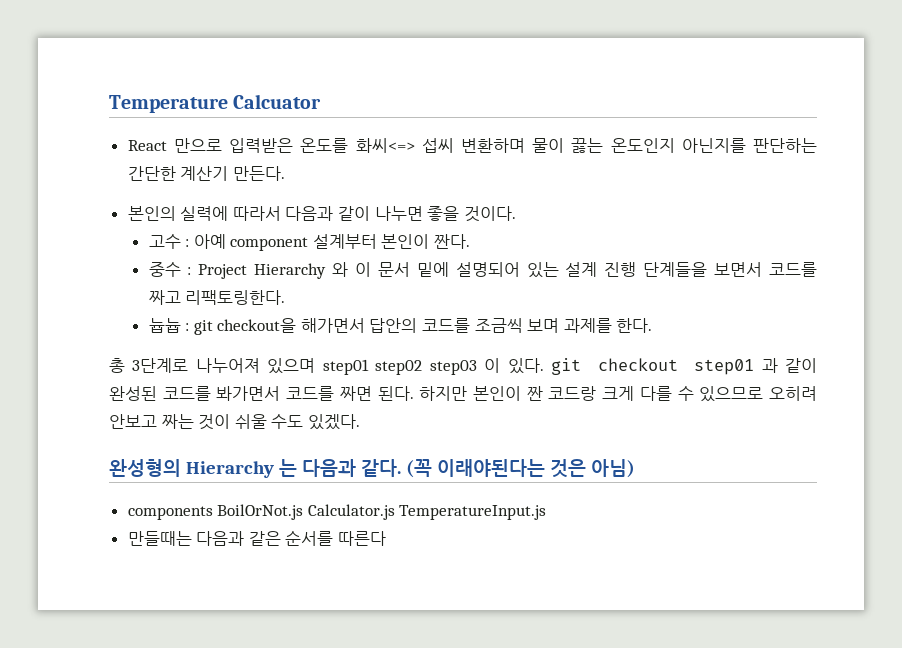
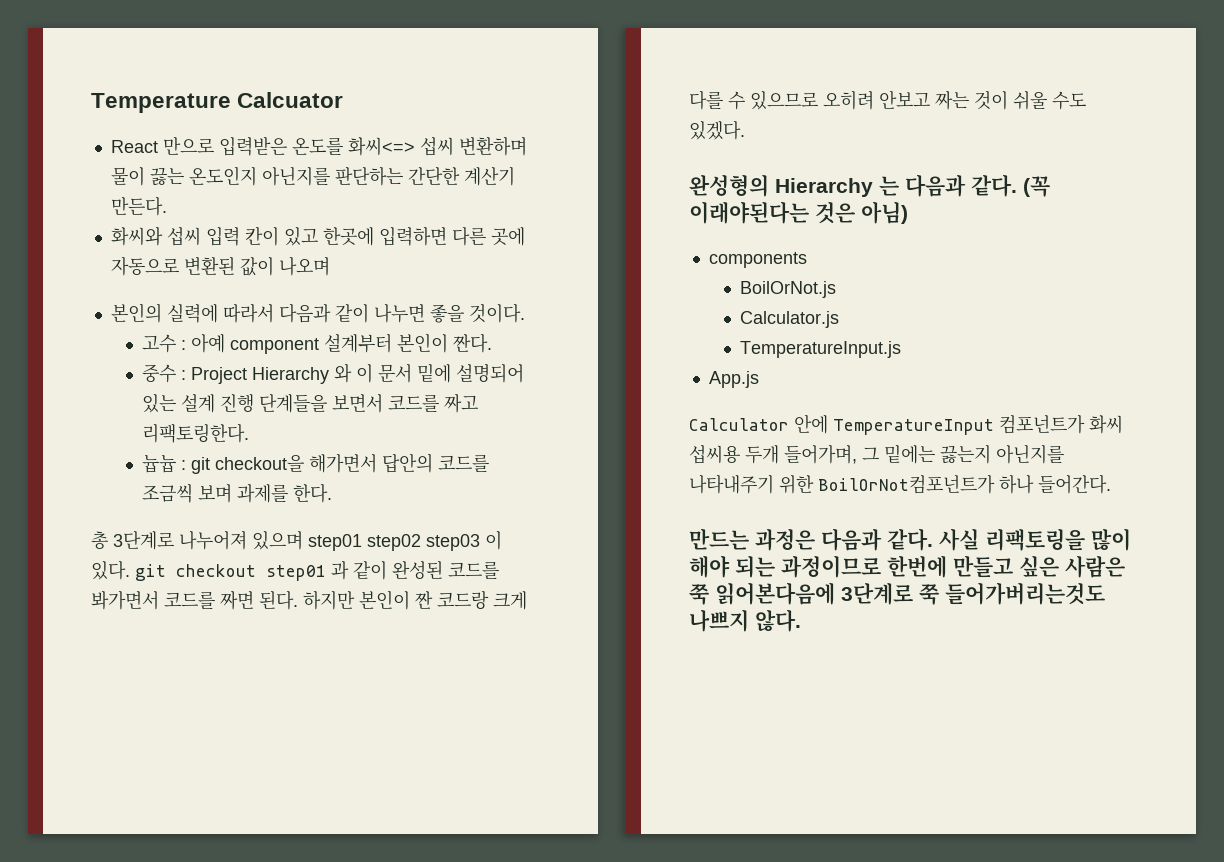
(285, 173) none -> [110,226,525,246] [110,256,330,276] // 화씨와 섭씨 입력 칸이 있고 한곳에 입력하면 다른 곳에 자동으로 변환된 값이 나오며
(213, 513) none -> (807, 260) //
(304, 512) none -> (837, 289) //
(395, 512) none -> (840, 319) //
[127,530,387,546] 만들때는 다음과 같은 순서를 따른다 -> [708,371,759,388] [689,414,1123,435] [689,444,1064,464] [689,474,1111,494] [689,528,1131,551] [689,555,1125,578] [689,582,1105,605] [689,609,801,632] App.js // Calculator 안에 TemperatureInput 컴포넌트가 화씨 섭씨용 두개 들어가며, 그 밑에는 끓는지 아닌지를 나타내주기 위한 BoilOrNot컴포넌트가 하나 들어간다. // 만드는 과정은 다음과 같다. 사실 리팩토링을 많이 해야 되는 과정이므로 한번에 만들고 싶은 사람은 쭉 읽어본다음에 3단계로 쭉 들어가버리는것도 나쁘지 않다.

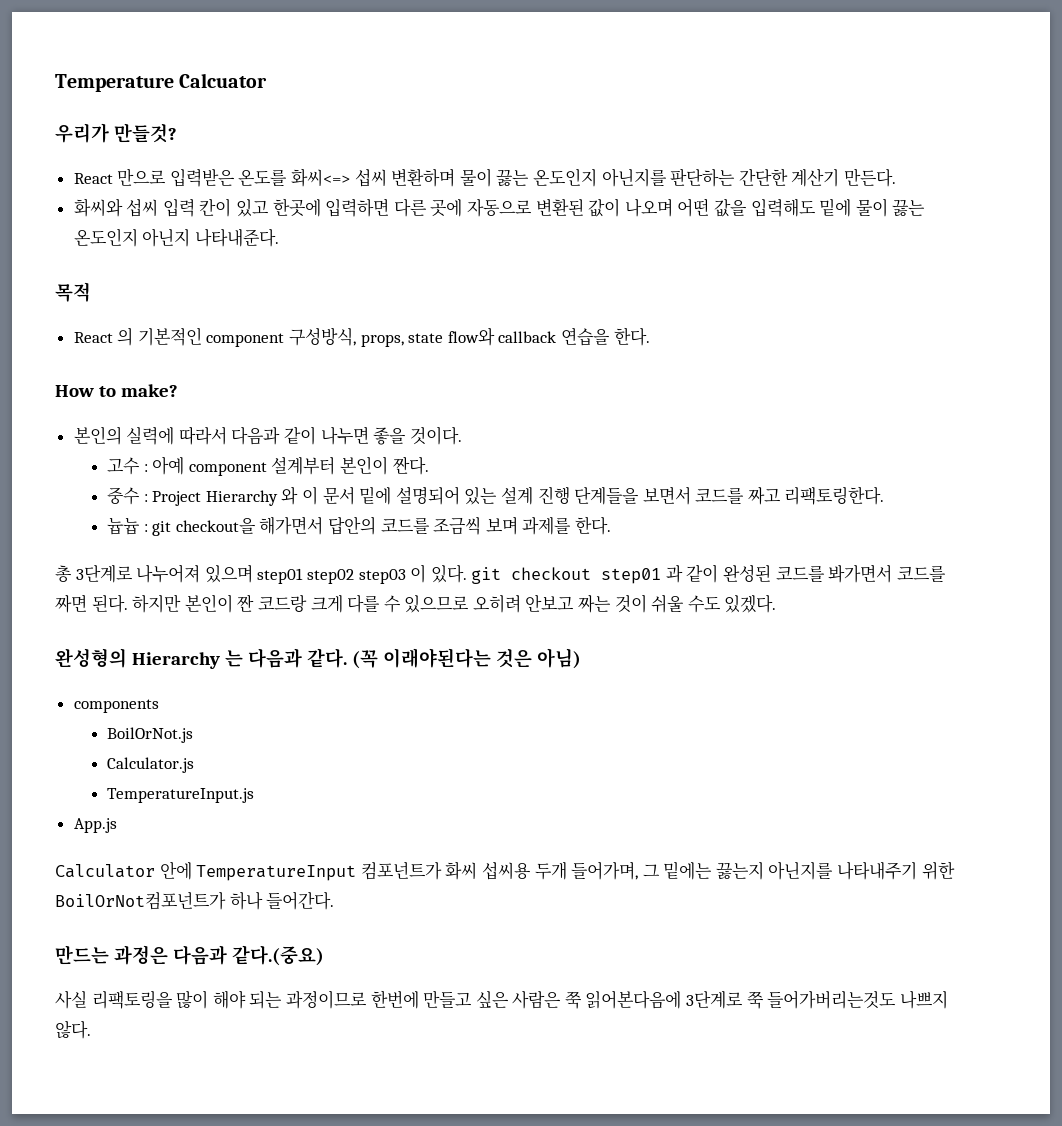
(344, 100) none -> [55,123,177,143] // 우리가 만들것?
(330, 266) none -> [677,198,926,217] [73,228,279,247] [55,282,91,302] [73,327,650,347] [55,384,178,397] 어떤 값을 입력해도 밑에 물이 끓는 온도인지 아닌지 나타내준다. // 목적 // React 의 기본적인 component 구성방식, props, state flow와 callback 연습을 한다. // How to make?
[887,528,933,551] 같다. -> [231,945,324,966] 같다.(중요) //

